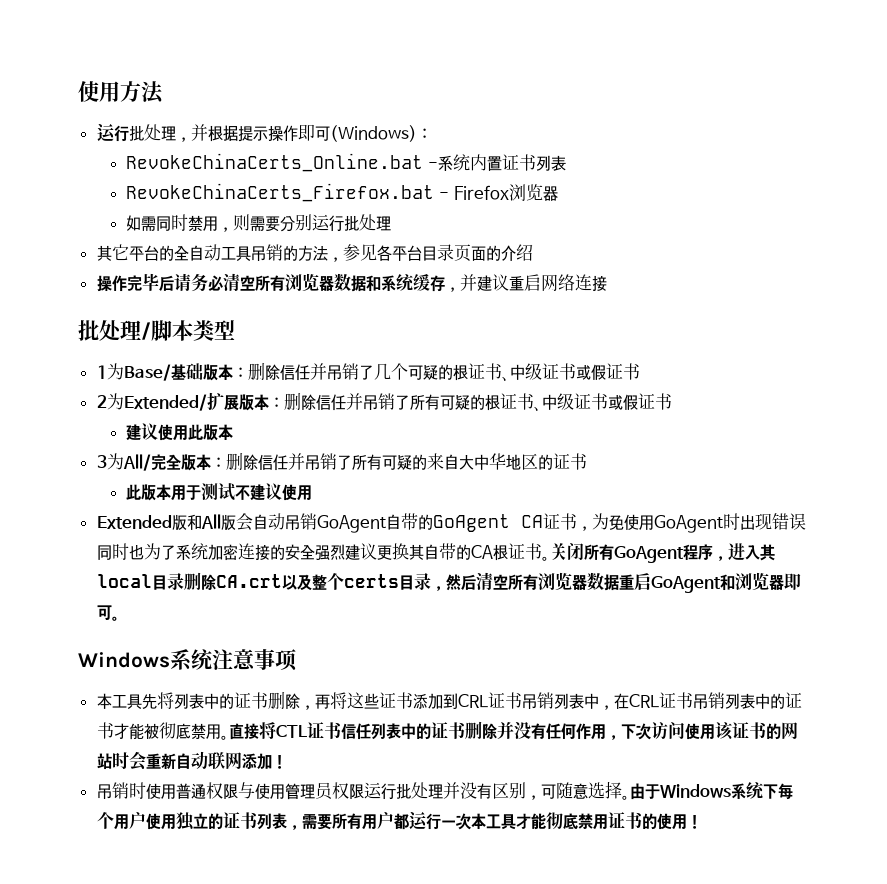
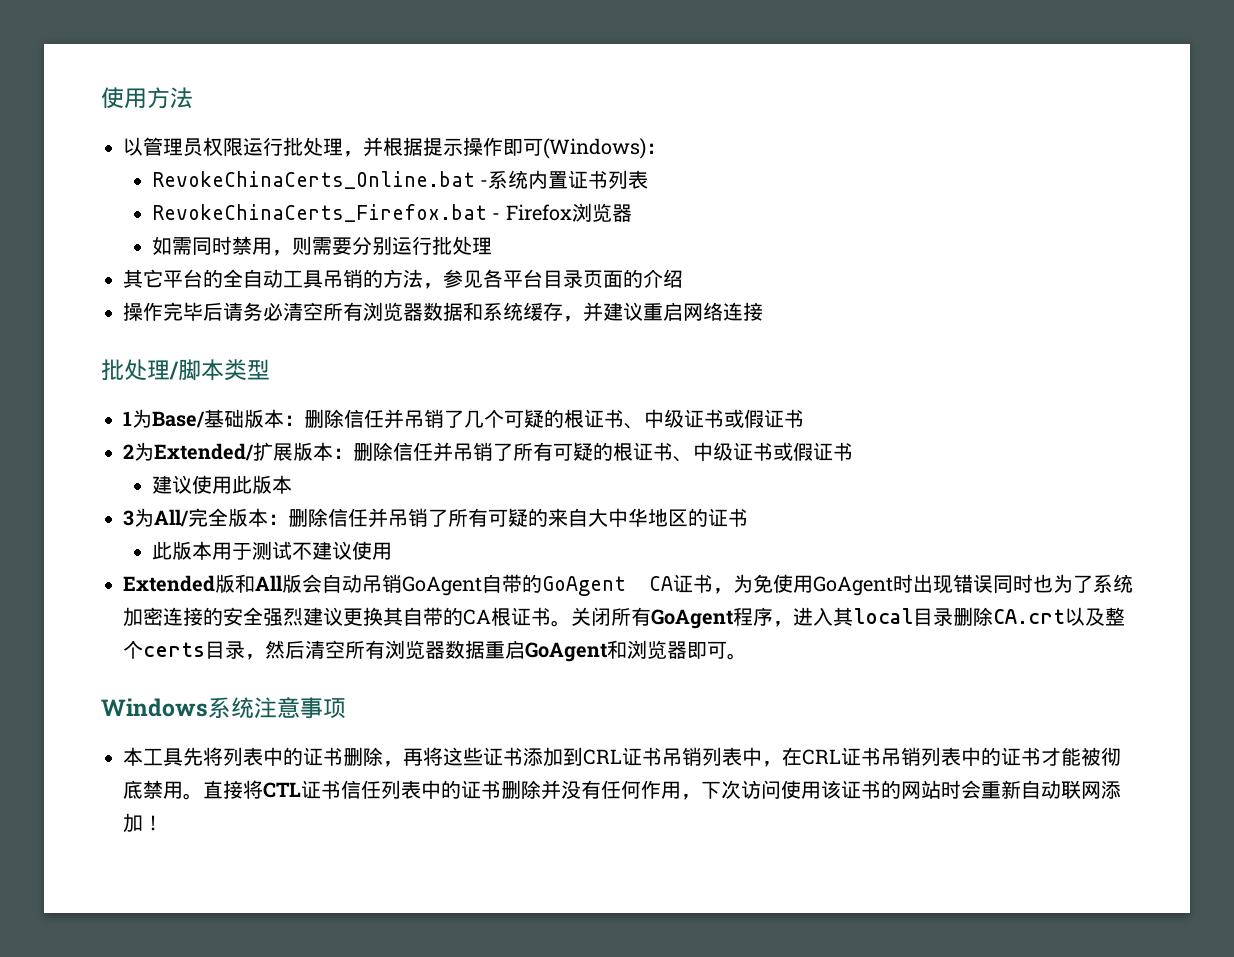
(164, 92) none -> [123,137,243,157] 以管理员权限
[96,781,793,800] [96,811,702,831] // 吊销时使用普通权限与使用管理员权限运行批处理并没有区别，可随意选择。由于Windows系统下每个用户使用独立的证书列表，需要所有用户都运行一次本工具才能彻底禁用证书的使用！ -> (163, 823) none

